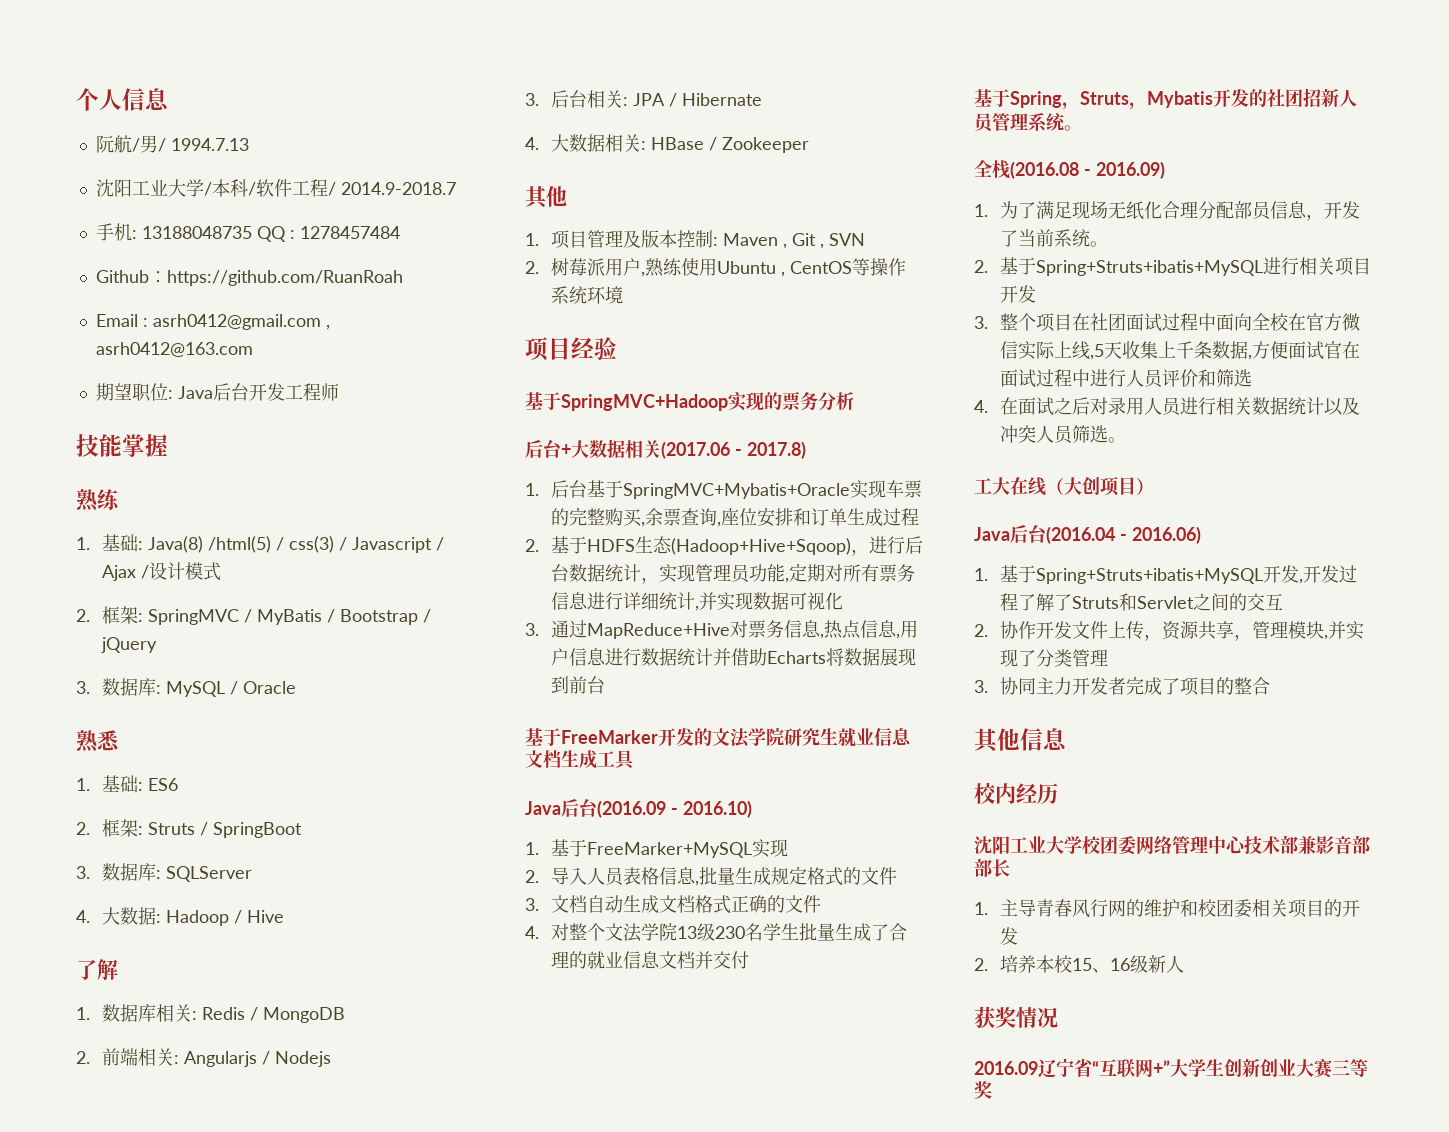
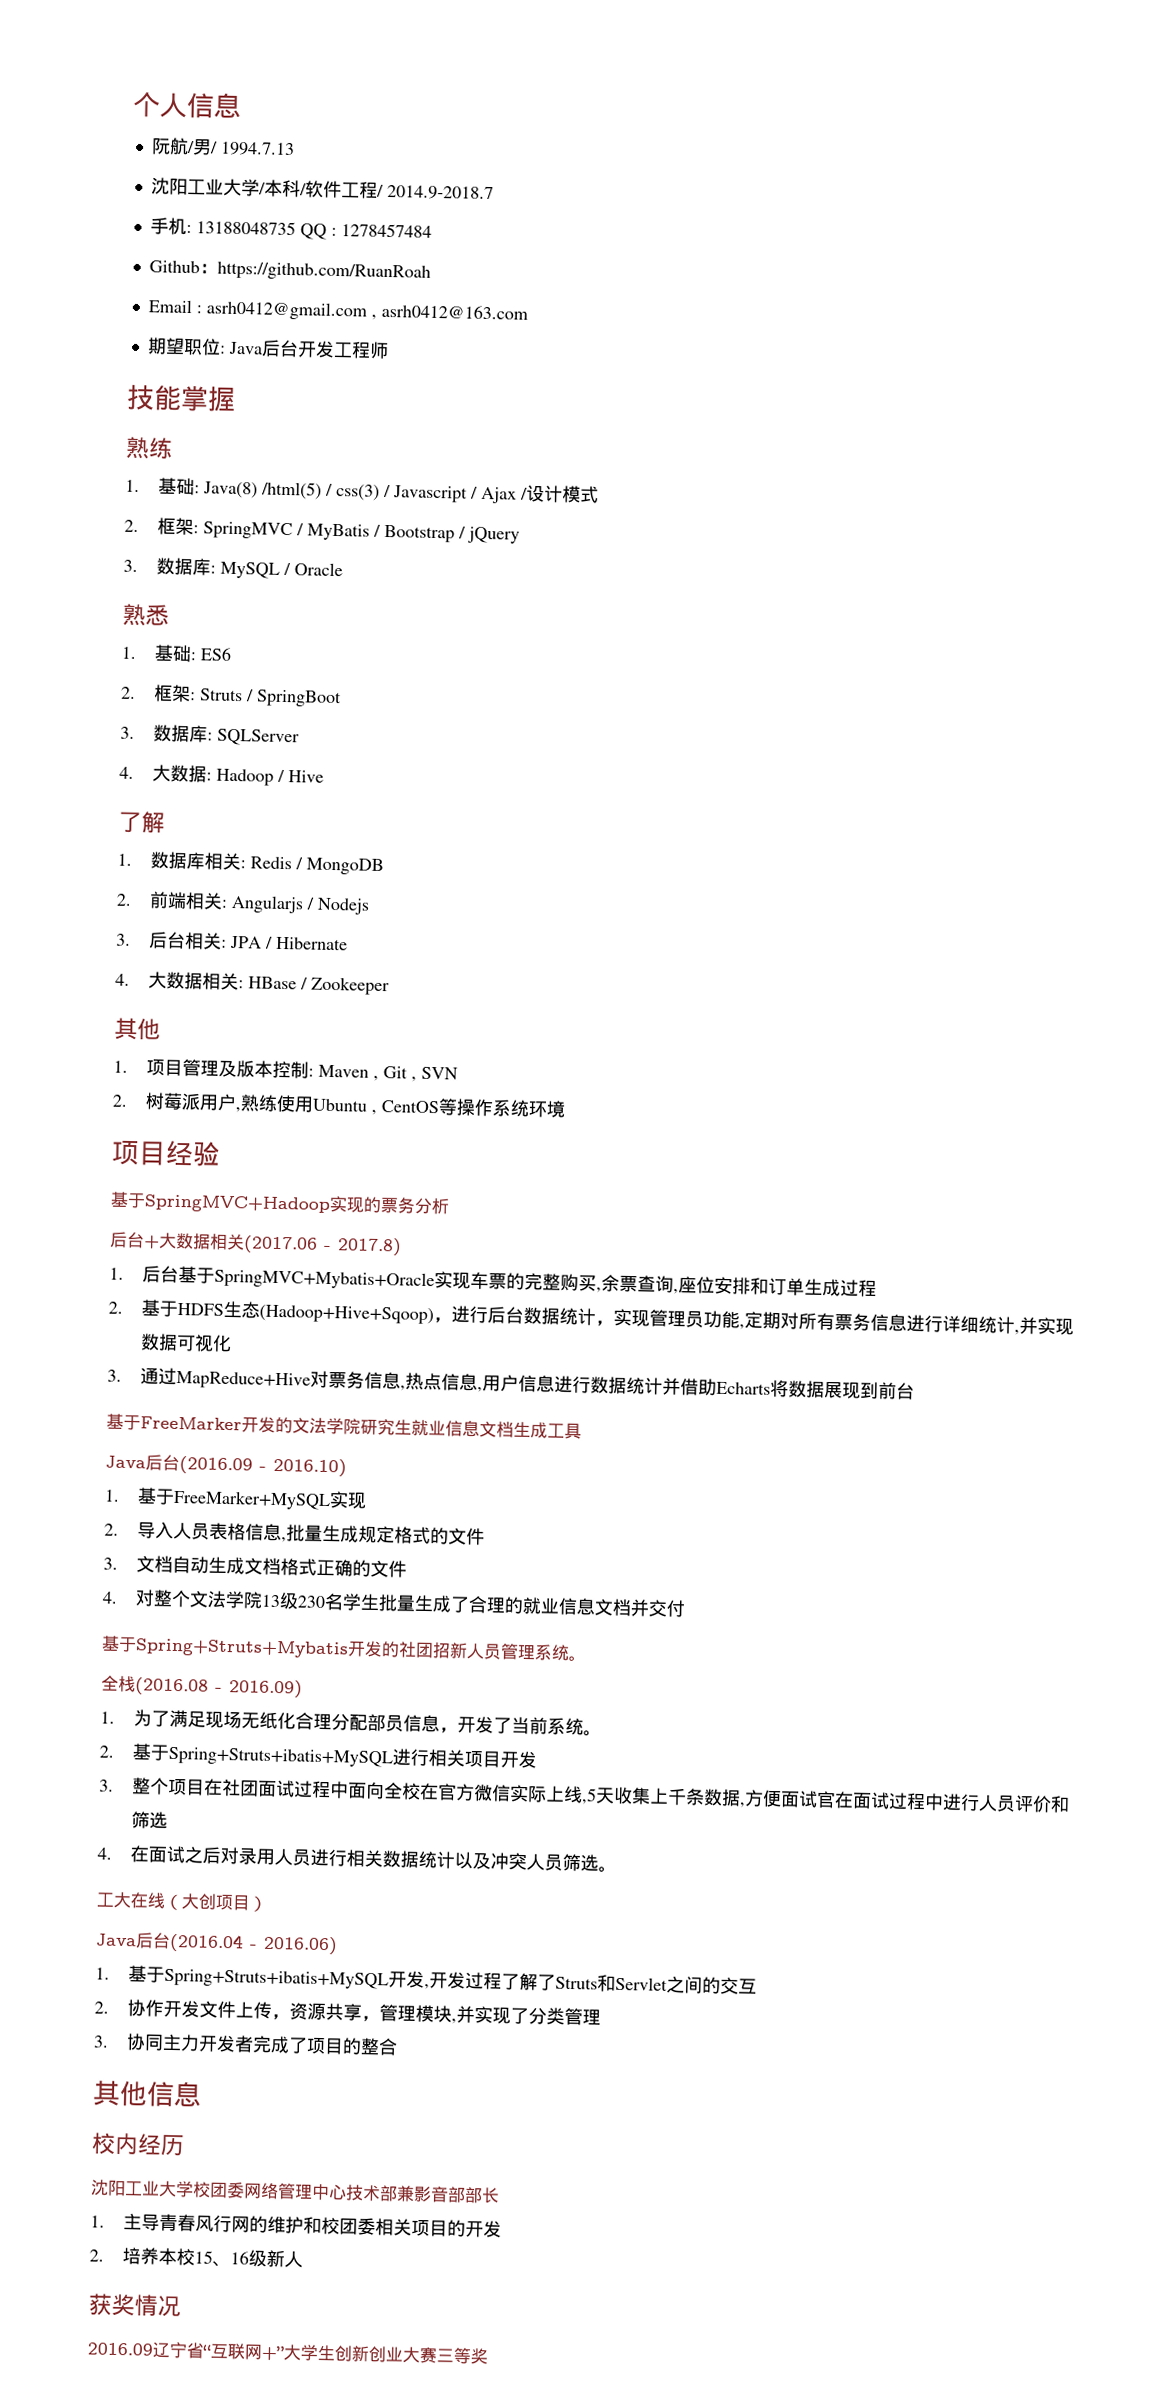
[1010,91,1213,110] Spring，Struts，Mybatis -> [135,1638,349,1659] Spring+Struts+Mybatis

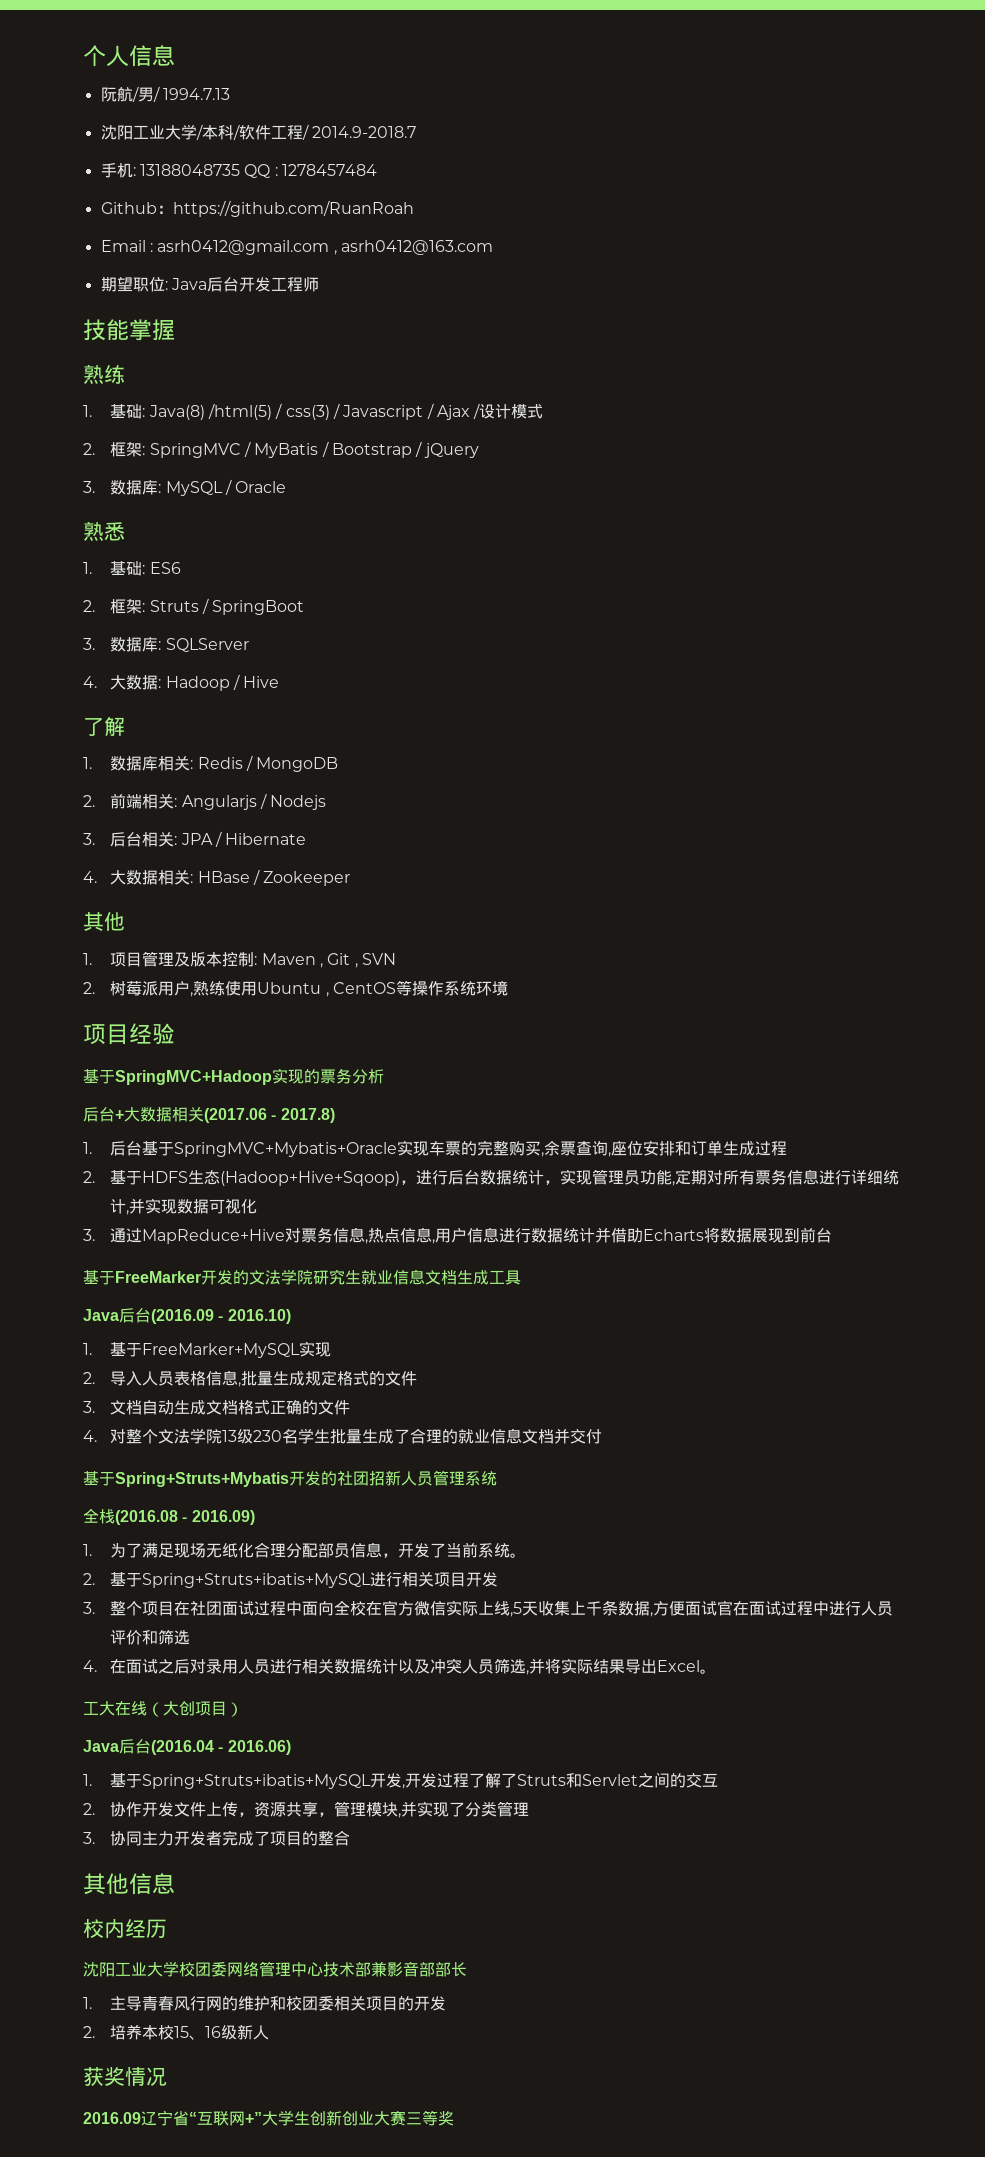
[568,1655,586,1662] 。 -> (497, 1478) none
(600, 1863) none -> [526,1658,701,1675] ,并将实际结果导出Excel

